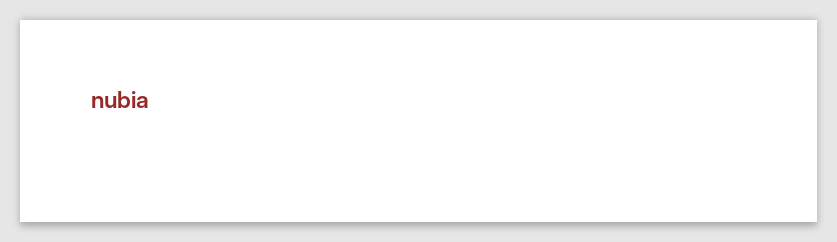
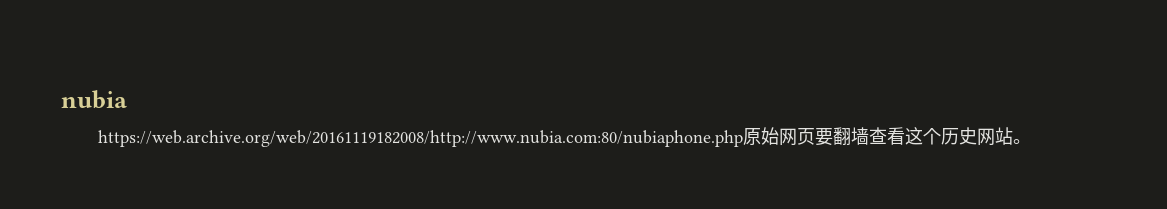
(149, 99) none -> [98,127,1032,147] // https://web.archive.org/web/20161119182008/http://www.nubia.com:80/nubiaphone.php原始网页要翻墙查看这个历史网站。

